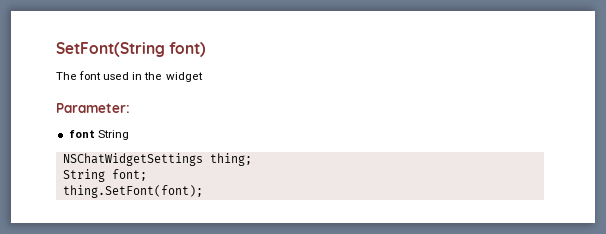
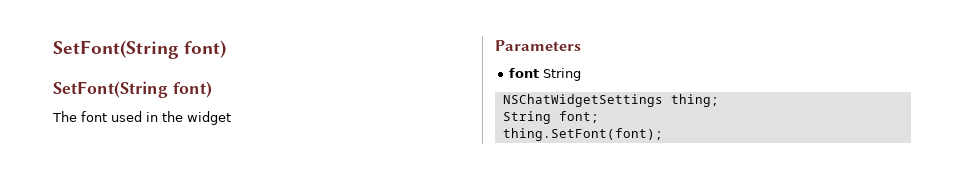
[56,42,207,57] SetFont(String font) -> [53,40,227,59] [53,81,212,98] SetFont(String font) // SetFont(String font)
[56,103,130,113] Parameter: -> [495,40,581,51] Parameters

